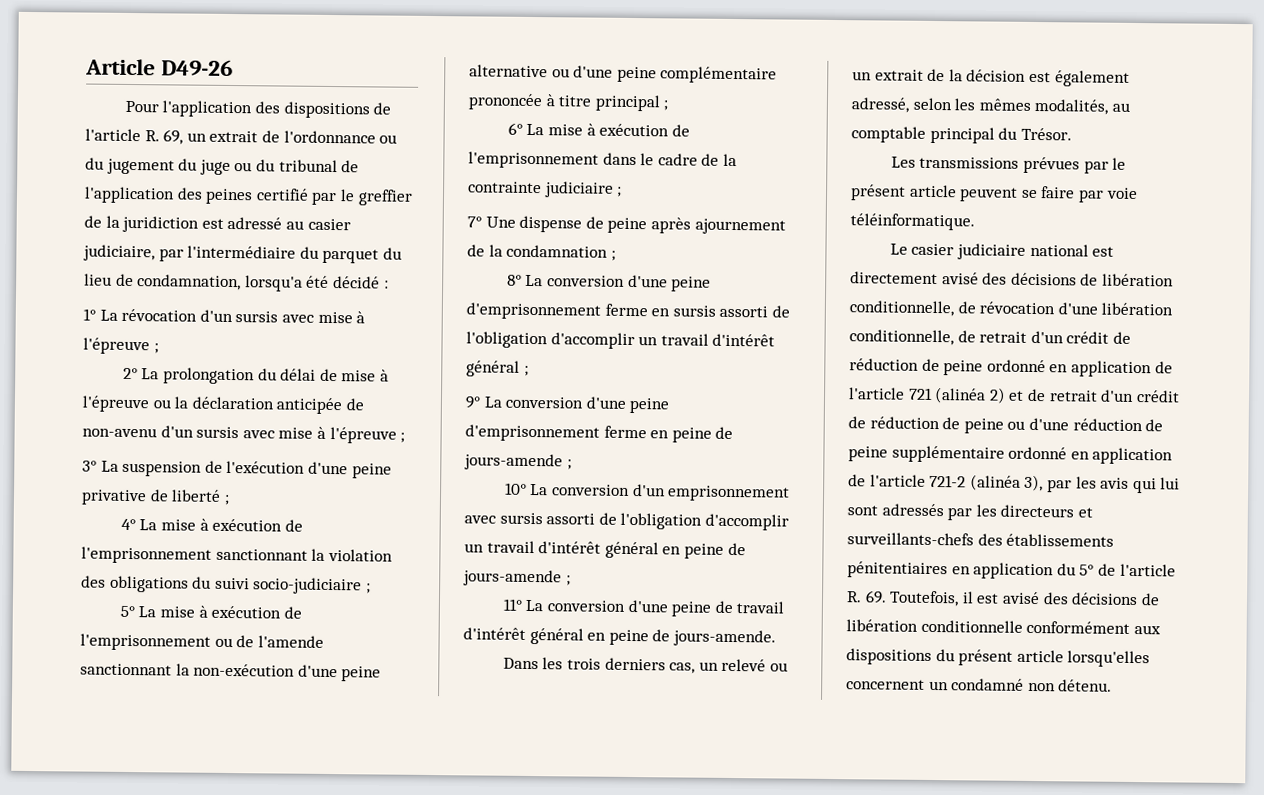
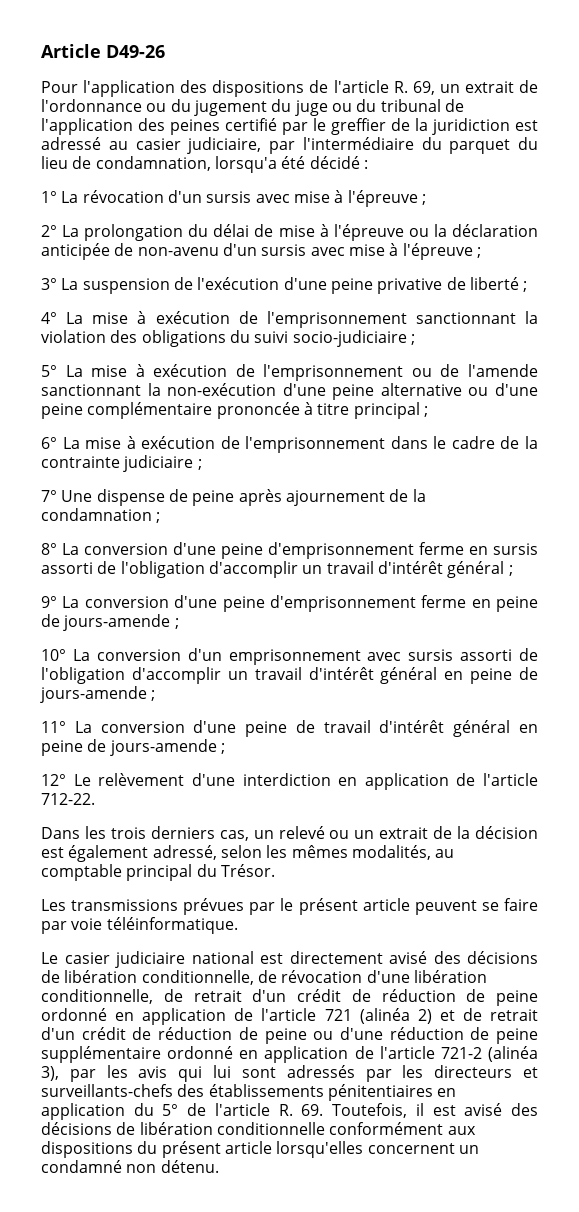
[672,629,776,647] jours-amende. -> [109,739,225,756] [41,773,538,790] [41,793,95,805] jours-amende ; // 12° Le relèvement d'une interdiction en application de l'article 712-22.

